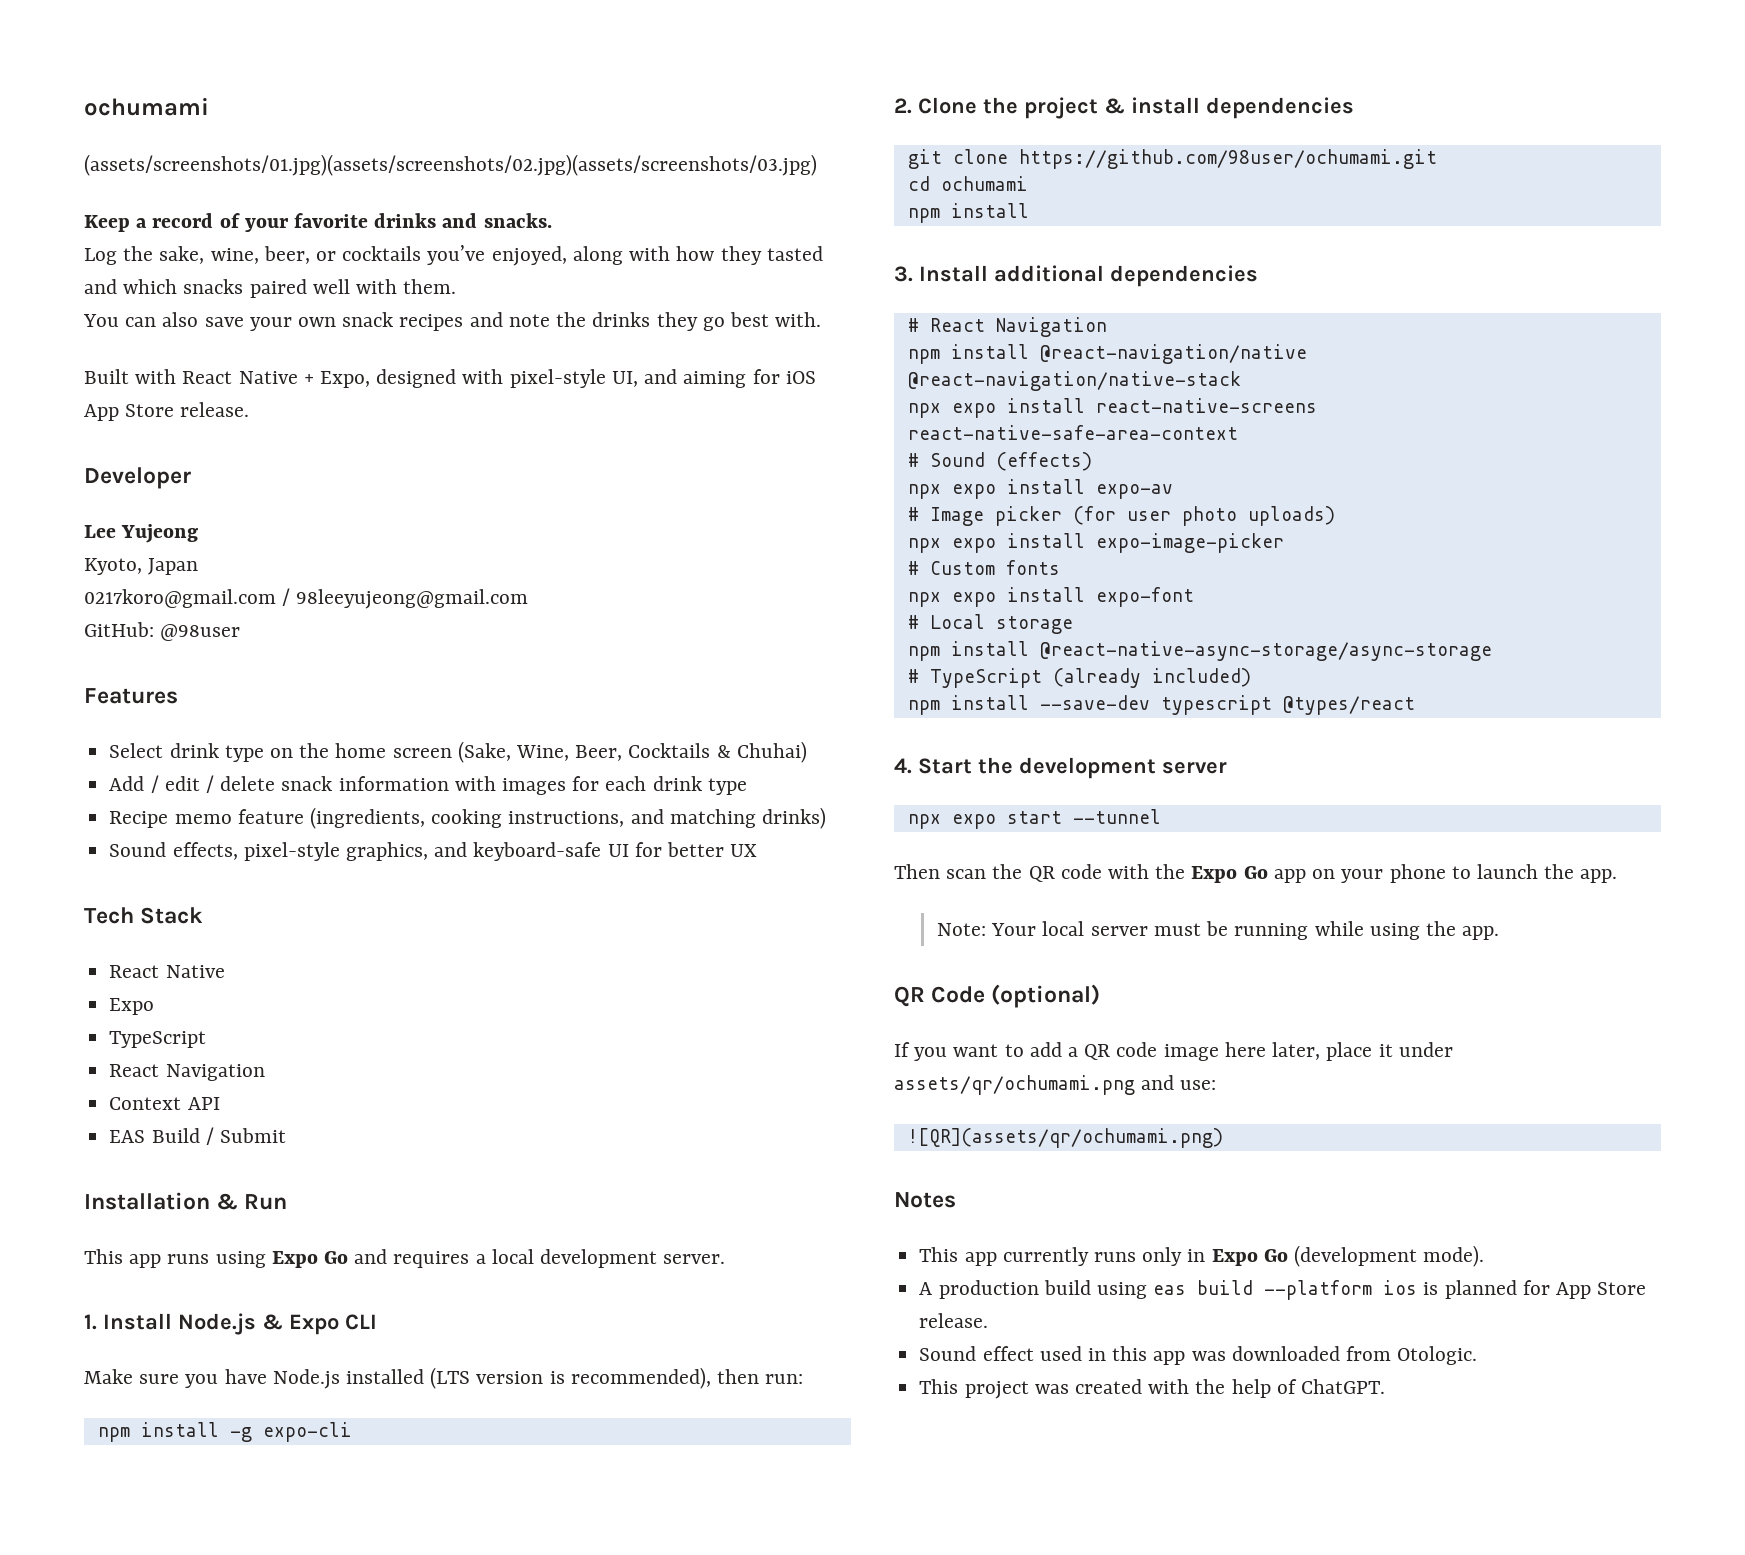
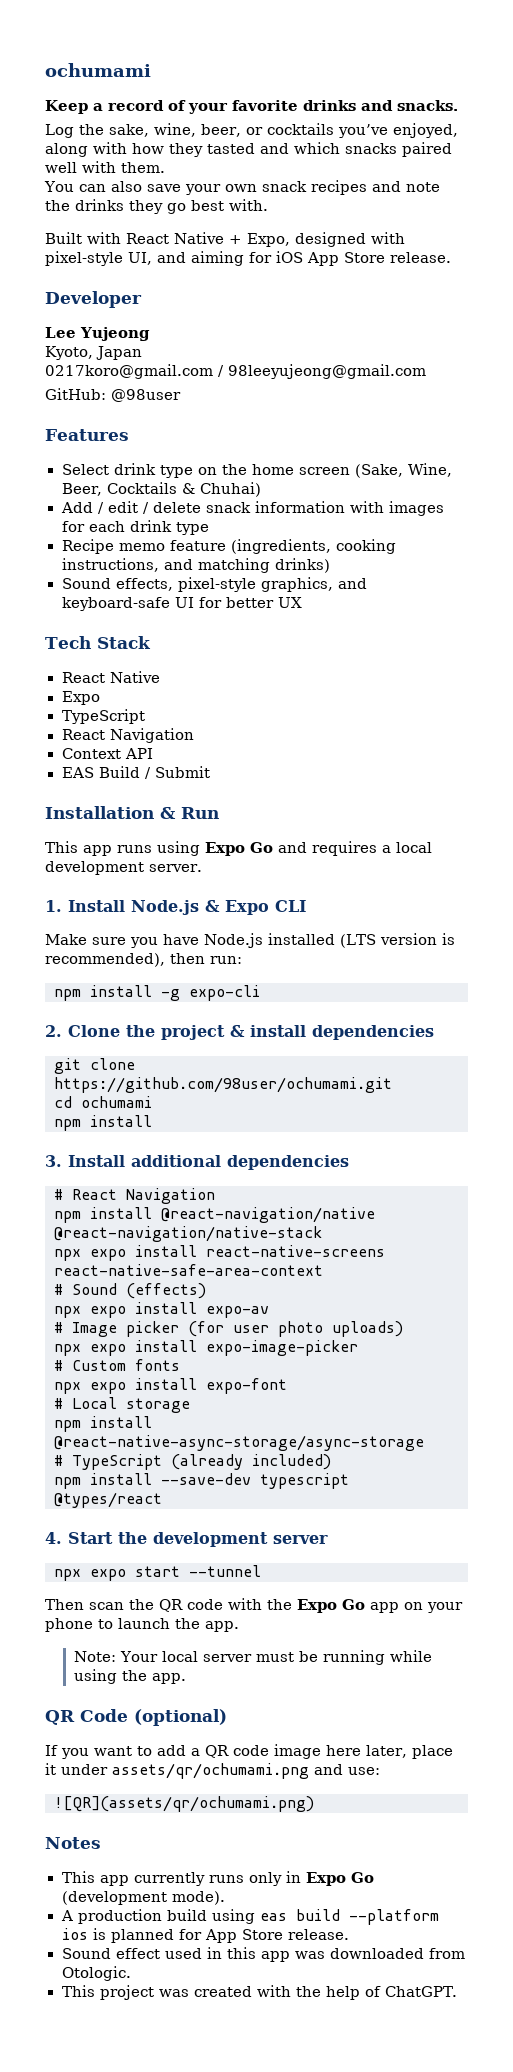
[84,97,209,116] [84,154,817,176] ochumami // (assets/screenshots/01.jpg)(assets/screenshots/02.jpg)(assets/screenshots/03.jpg) -> [45,63,151,77] ochumami

